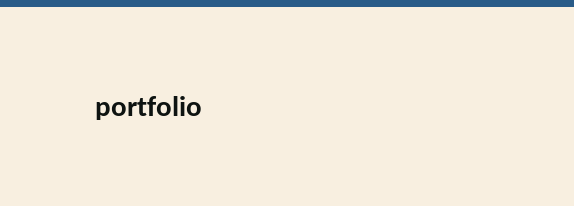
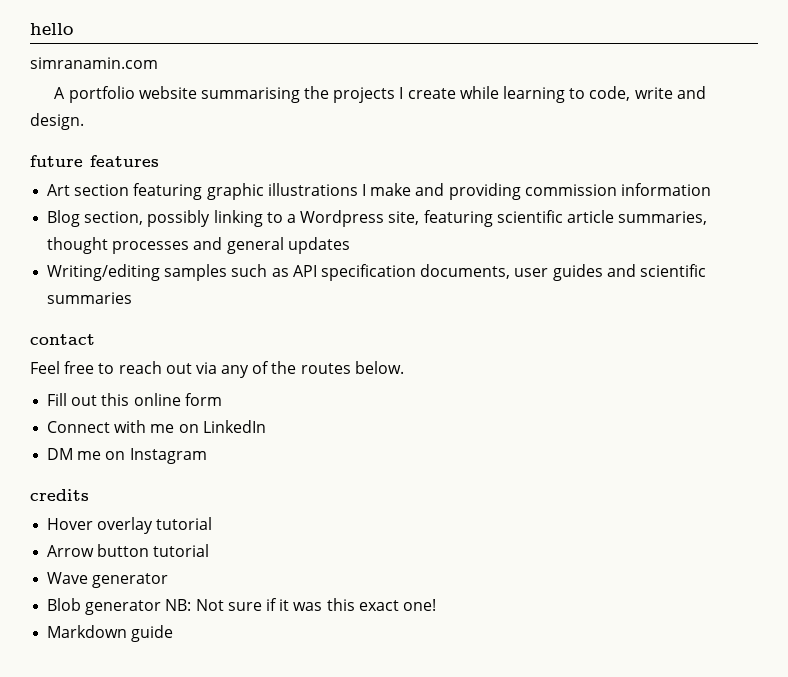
[95,96,202,120] portfolio -> [30,23,73,35] [30,57,158,69] [54,86,706,103] [30,113,84,130] [30,155,159,167] [47,183,711,200] [47,210,708,227] [47,237,350,254] [47,264,706,281] [47,292,133,304] [30,334,95,345] [30,361,404,378] [47,393,222,406] [47,420,266,433] [47,448,207,464] [30,489,89,501] [47,517,213,534] [47,544,210,557] [47,572,169,588] [47,598,436,615] [47,625,174,642] hello // simranamin.com // A portfolio website summarising the projects I create while learning to code, write and design. // future features // Art section featuring graphic illustrations I make and providing commission information // Blog section, possibly linking to a Wordpress site, featuring scientific article summaries, thought processes and general updates // Writing/editing samples such as API specification documents, user guides and scientific summaries // contact // Feel free to reach out via any of the routes below. // Fill out this online form // Connect with me on LinkedIn // DM me on Instagram // credits // Hover overlay tutorial // Arrow button tutorial // Wave generator // Blob generator NB: Not sure if it was this exact one! // Markdown guide

